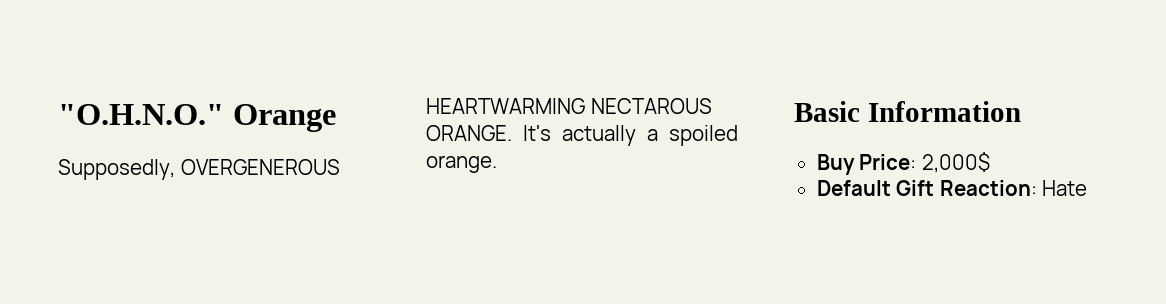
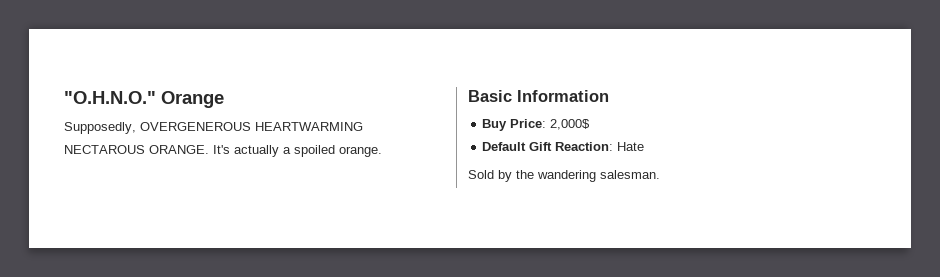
(1088, 188) none -> [468,170,660,182] // Sold by the wandering salesman.

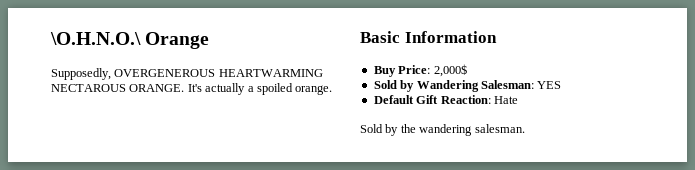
[64,91,156,104] "O.H.N.O." -> [50,32,141,45] \O.H.N.O.\
(591, 124) none -> [373,80,562,92] // Sold by Wandering Salesman: YES

